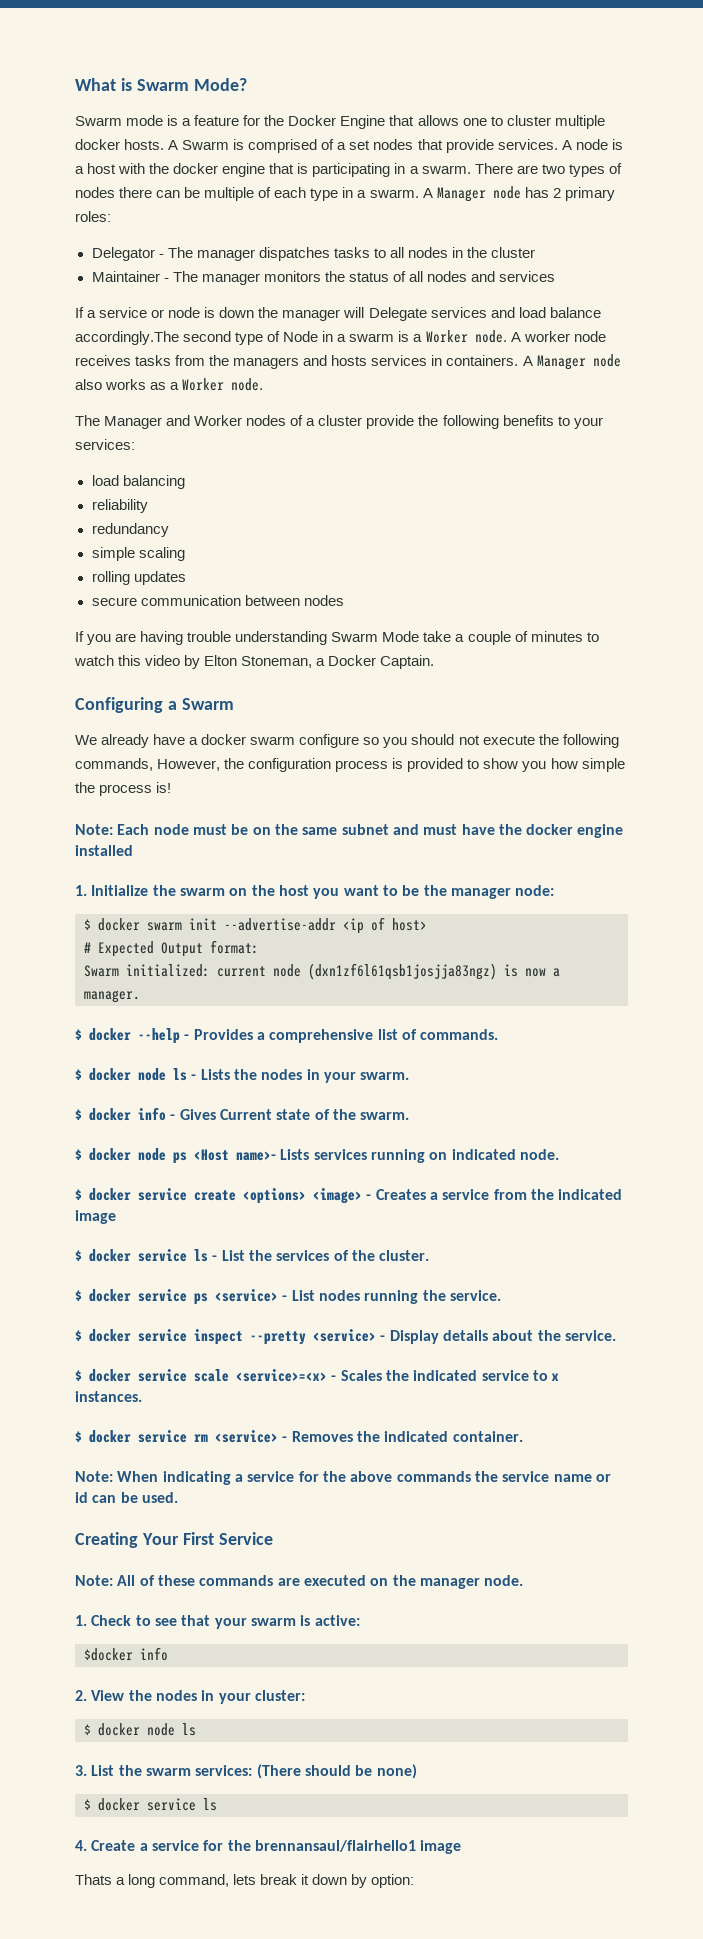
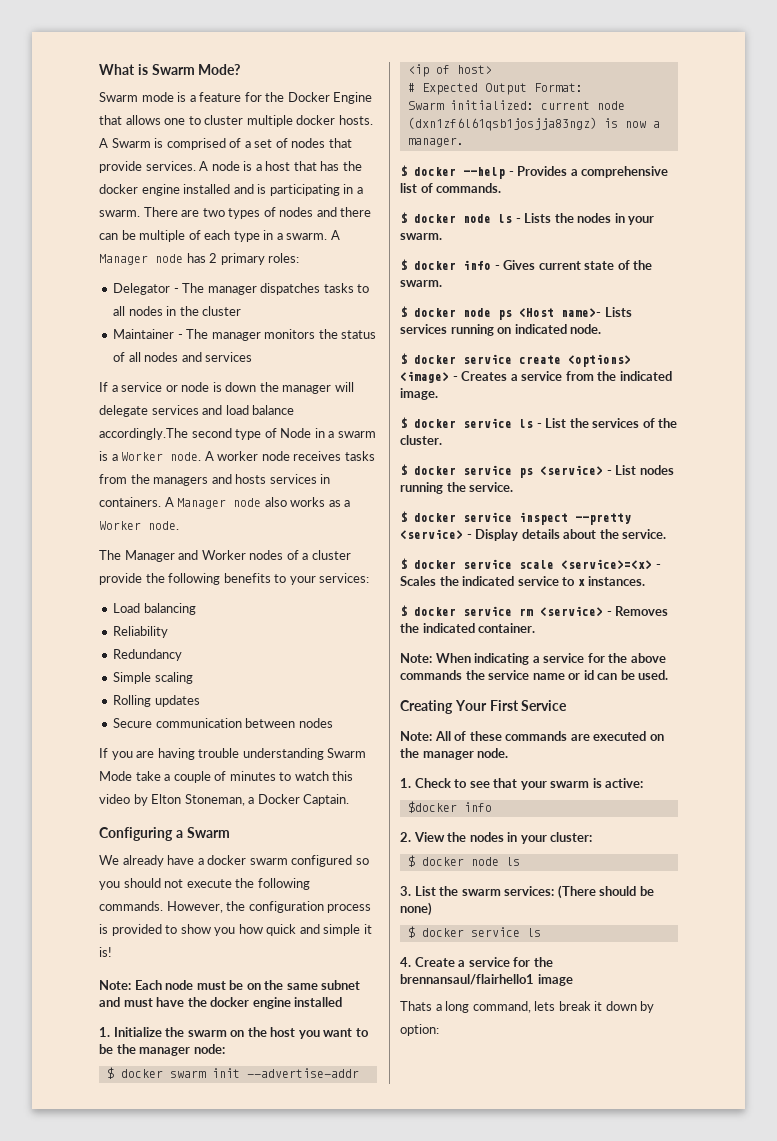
(371, 145) none -> [275,138,288,148] of
[118,163,295,177] with the docker engine that -> [293,161,362,171] [99,184,254,196] that has the docker engine installed and
(115, 192) none -> [316,207,337,217] and
[368,307,427,321] Delegate -> [99,405,148,417] delegate
[91,475,119,486] load -> [113,603,141,613] Load
[91,499,148,513] [91,523,169,537] [91,547,135,561] reliability // redundancy // simple -> [113,626,169,638] [113,649,183,661] [113,672,152,684] Reliability // Redundancy // Simple
[91,571,130,585] rolling -> [113,695,152,707] Rolling
[91,597,137,606] secure -> [113,718,153,728] Secure
[299,734,360,748] configure -> [291,855,353,867] configured
[75,758,153,771] commands, -> [99,901,163,911] commands.
[581,758,625,772] [75,782,153,796] simple the process -> [266,924,372,936] quick and simple it
[210,940,259,954] format: -> [533,83,583,92] Format:
[219,1109,272,1120] Current -> [538,261,581,270] current
[75,1210,116,1224] image -> [400,388,438,400] image.

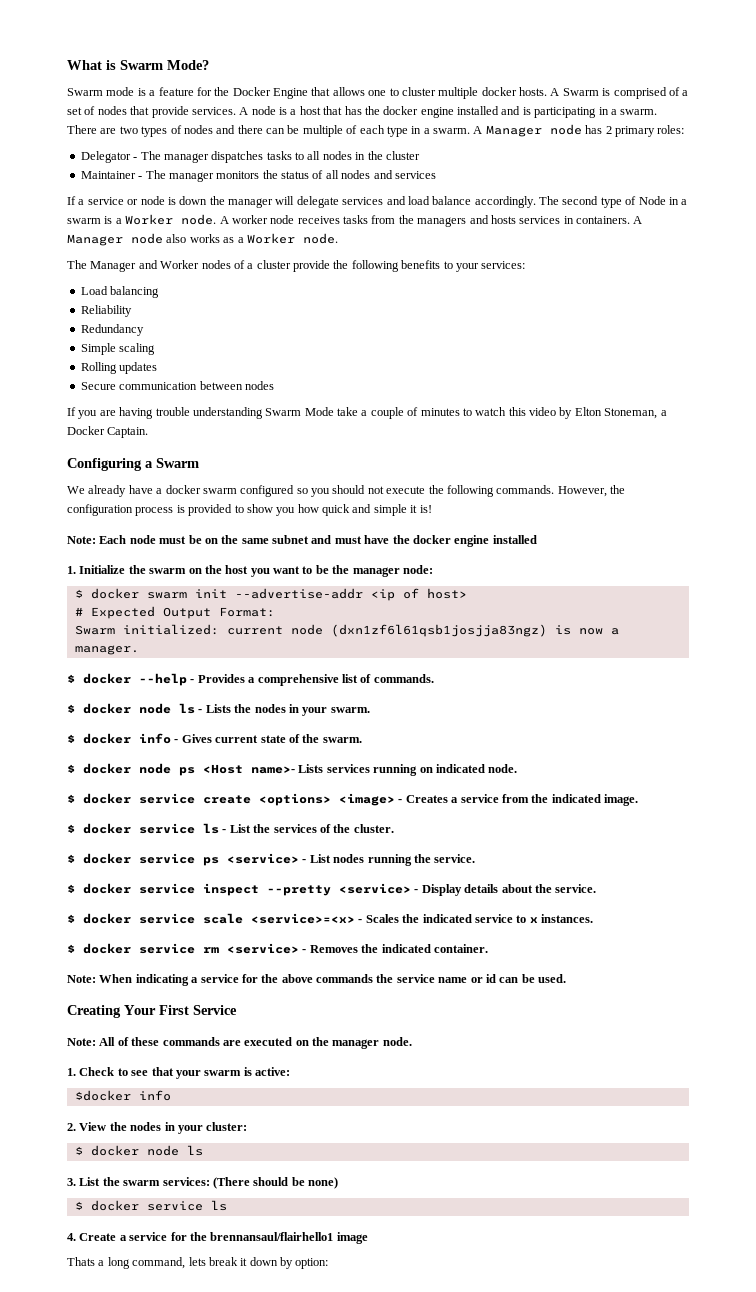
[99,428,188,440] accordingly.The -> [474,196,559,208] accordingly. The

